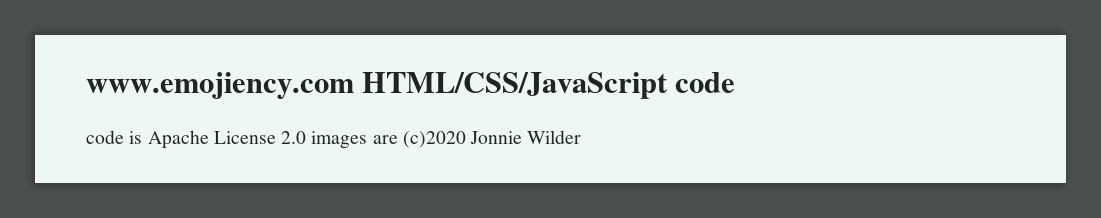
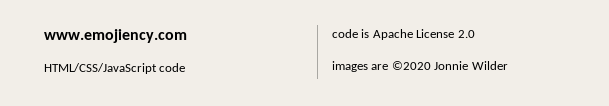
(354, 85) none -> (187, 36) //
(307, 137) none -> (475, 34) //
[402,131,466,148] (c)2020 -> [391,61,431,70] ©2020

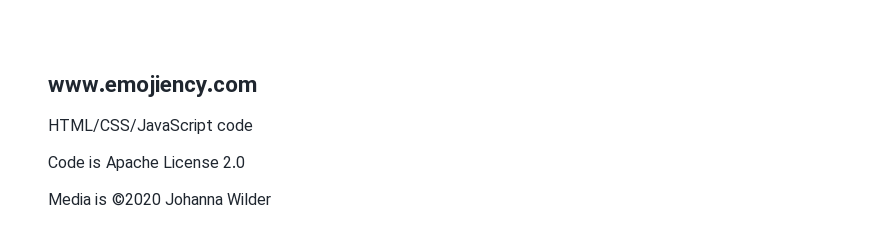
[332,29,358,38] code -> [48,156,85,168] Code
[332,61,469,72] images are ©2020 Jonnie -> [48,192,223,206] Media is ©2020 Johanna

